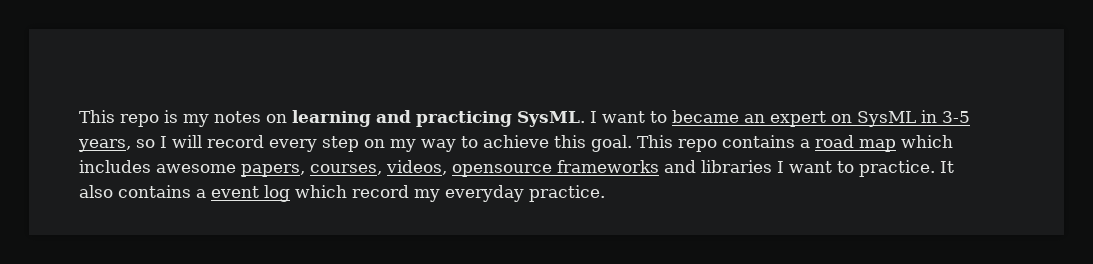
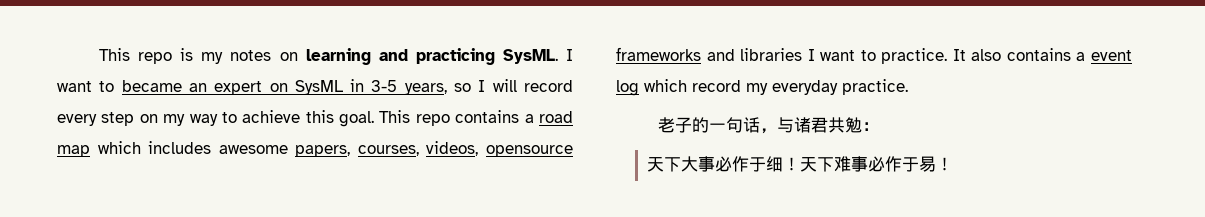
(605, 193) none -> [658,117,880,134] [647,156,954,172] // 老子的一句话，与诸君共勉： // 天下大事必作于细！天下难事必作于易！

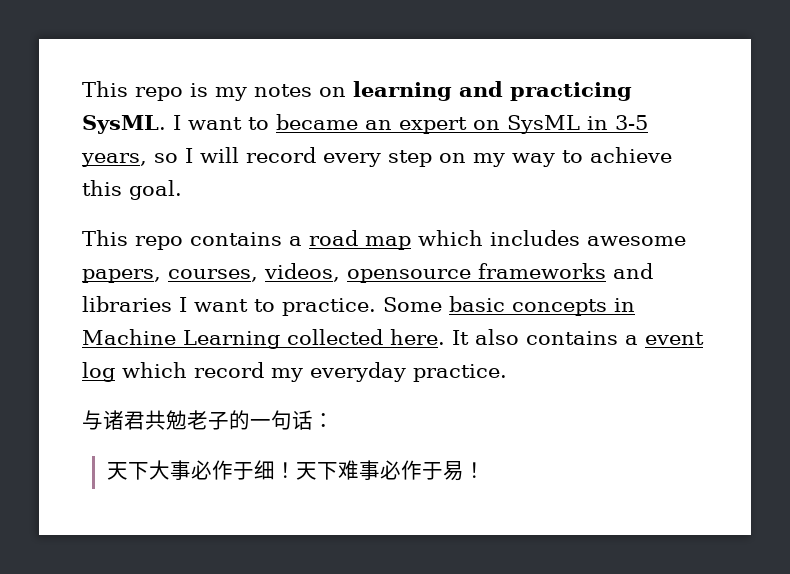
(375, 119) none -> (182, 190) //
(948, 56) none -> [383,296,635,316] [82,329,445,349] Some basic concepts in Machine Learning collected here.
(908, 87) none -> [82,410,187,430] 与诸君共勉
[760,117,863,134] ，与诸君共勉 -> (313, 420) none

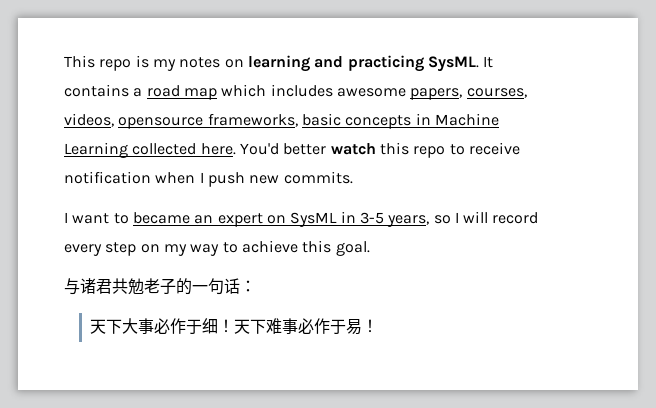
(166, 124) none -> [483,56,494,68] [64,84,527,100] [64,113,499,129] [64,142,520,158] [64,171,353,187] It contains a road map which includes awesome papers, courses, videos, opensource frameworks, basic concepts in Machine Learning collected here. You'd better watch this repo to receive notification when I push new commits. //
[82,230,686,250] [82,263,653,283] [82,296,635,316] [82,329,704,349] [82,362,507,382] // This repo contains a road map which includes awesome papers, courses, videos, opensource frameworks and libraries I want to practice. Some basic concepts in Machine Learning collected here. It also contains a event log which record my everyday practice. -> (370, 248) none

